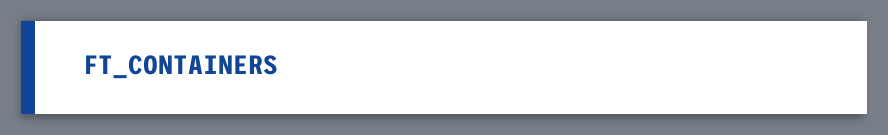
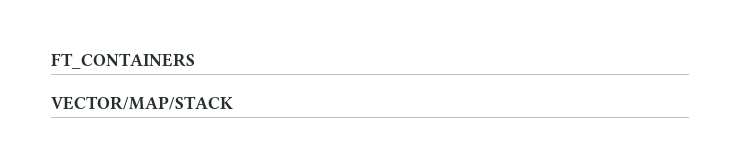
(278, 67) none -> [51,96,233,110] // VECTOR/MAP/STACK

